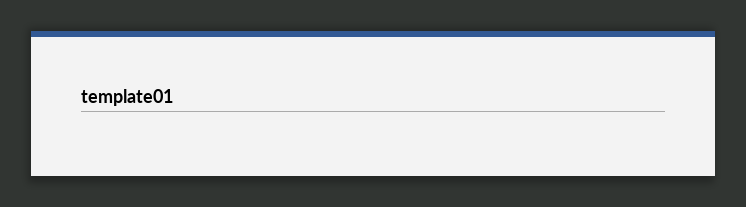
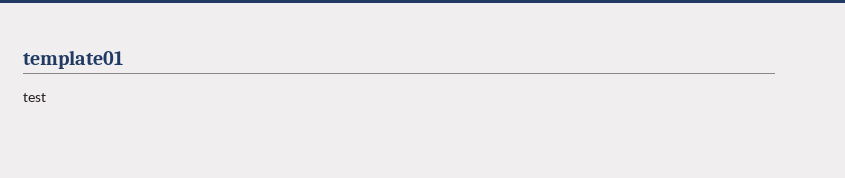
(173, 97) none -> [23,93,46,102] // test

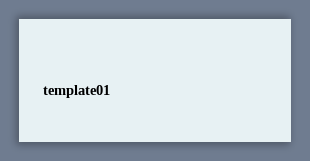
[23,93,46,102] // test -> (110, 91) none

